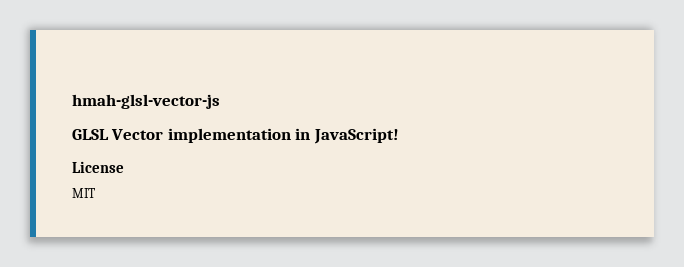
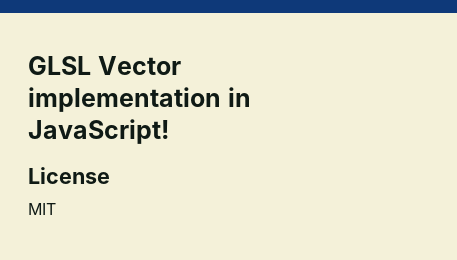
[72,94,220,109] hmah-glsl-vector-js // -> (28, 65) none

